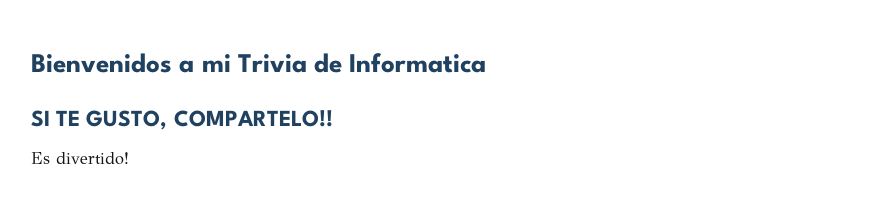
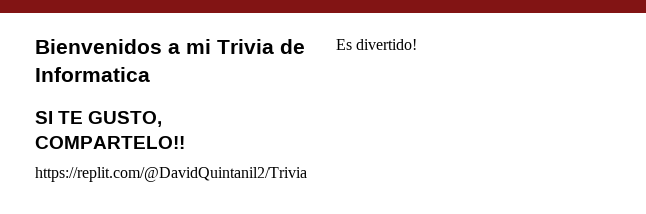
(333, 118) none -> [35,167,307,182] https://replit.com/@DavidQuintanil2/Trivia

